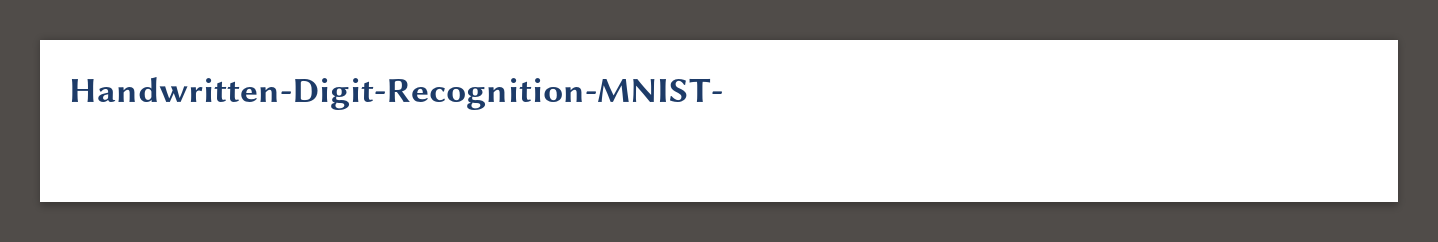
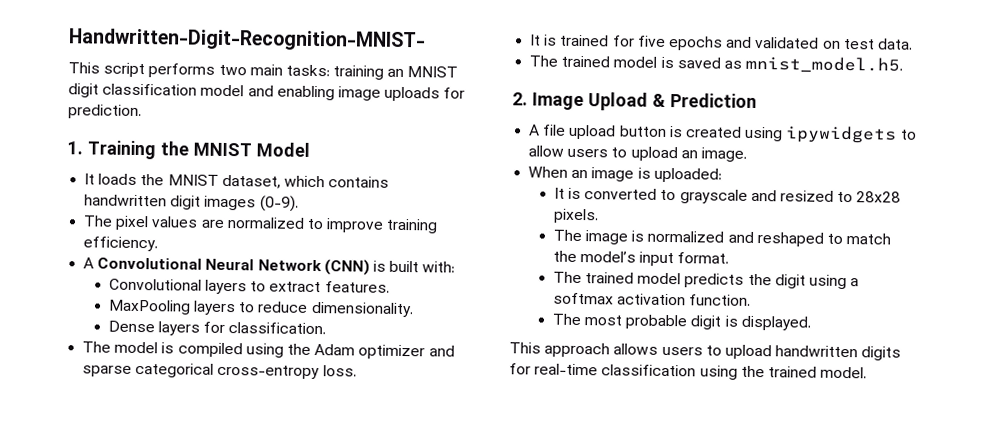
(723, 93) none -> [68,62,459,80] [68,83,466,102] [68,104,142,120] [67,140,310,160] [84,173,390,189] [84,194,299,212] [83,215,439,234] [83,236,159,252] [83,257,456,276] [108,278,390,295] [107,299,414,318] [107,320,327,336] [82,341,455,360] [82,362,357,380] [530,34,913,51] [529,55,904,74] [512,92,757,111] [528,124,917,144] [528,145,747,162] [528,166,722,183] [553,187,902,204] [553,208,599,224] [552,229,892,247] [552,250,730,267] [552,271,860,290] [552,292,752,306] [551,313,811,331] [509,342,902,361] [509,363,868,380] // This script performs two main tasks: training an MNIST digit classification model and enabling image uploads for prediction. // 1. Training the MNIST Model // It loads the MNIST dataset, which contains handwritten digit images (0-9). // The pixel values are normalized to improve training efficiency. // A Convolutional Neural Network (CNN) is built with: // Convolutional layers to extract features. // MaxPooling layers to reduce dimensionality. // Dense layers for classification. // The model is compiled using the Adam optimizer and sparse categorical cross-entropy loss. // It is trained for five epochs and validated on test data. // The trained model is saved as mnist_model.h5. // 2. Image Upload & Prediction // A file upload button is created using ipywidgets to allow users to upload an image. // When an image is uploaded: // It is converted to grayscale and resized to 28x28 pixels. // The image is normalized and reshaped to match the model’s input format. // The trained model predicts the digit using a softmax activation function. // The most probable digit is displayed. // This approach allows users to upload handwritten digits for real-time classification using the trained model.

